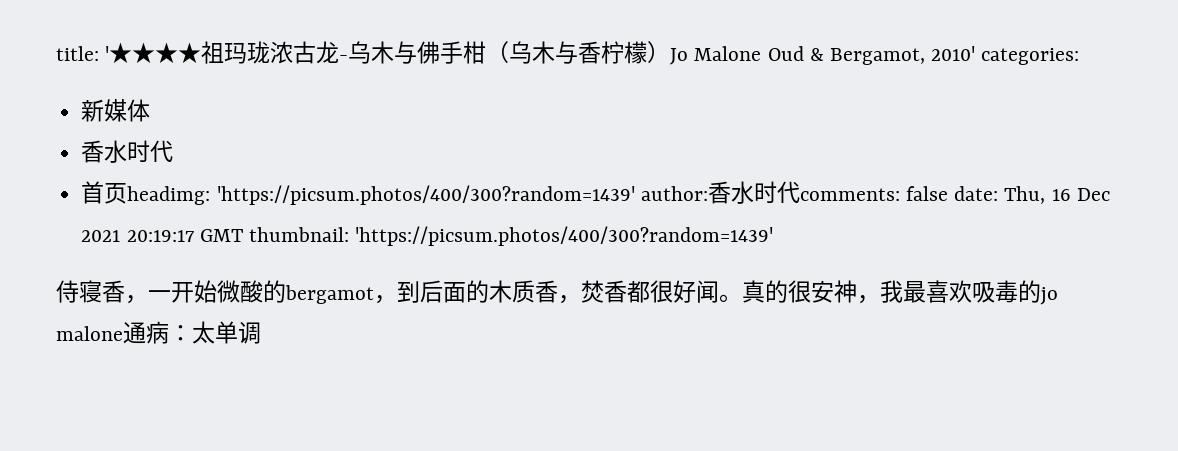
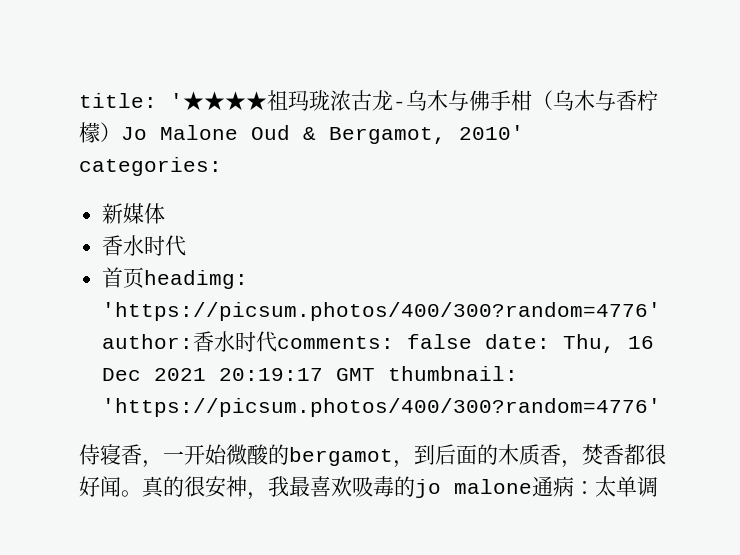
[216,185,635,205] 'https://picsum.photos/400/300?random=1439' -> [102,302,662,321] 'https://picsum.photos/400/300?random=4776'
[355,226,774,246] 'https://picsum.photos/400/300?random=1439' -> [102,398,662,417] 'https://picsum.photos/400/300?random=4776'

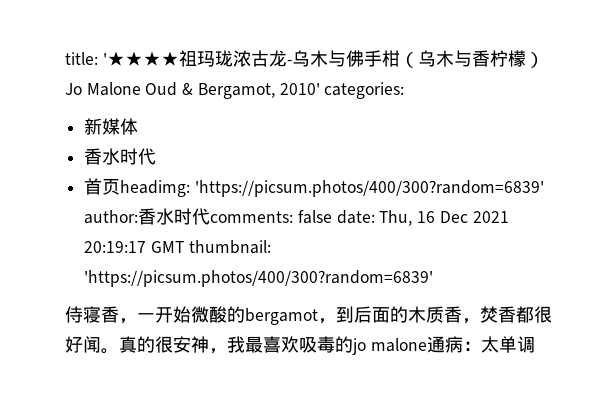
[102,302,662,321] 'https://picsum.photos/400/300?random=4776' -> [194,180,544,197] 'https://picsum.photos/400/300?random=6839'
[102,398,662,417] 'https://picsum.photos/400/300?random=4776' -> [84,270,434,287] 'https://picsum.photos/400/300?random=6839'

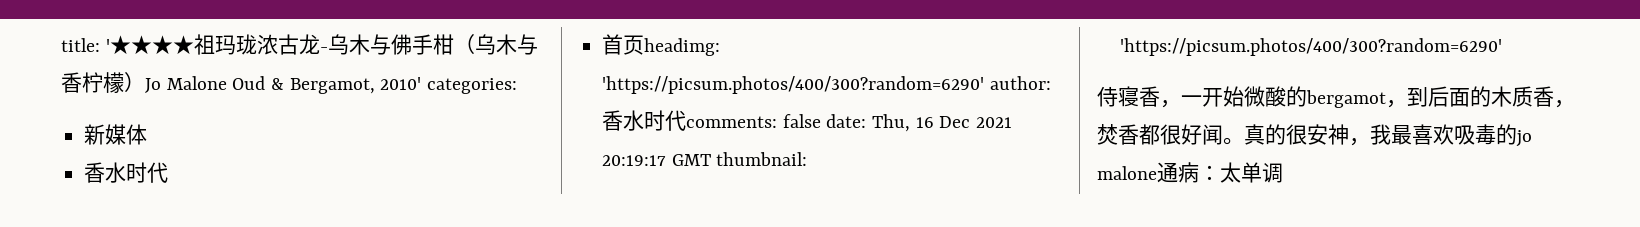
[194,180,544,197] 'https://picsum.photos/400/300?random=6839' -> [602,76,985,94] 'https://picsum.photos/400/300?random=6290'
[84,270,434,287] 'https://picsum.photos/400/300?random=6839' -> [1120,38,1503,56] 'https://picsum.photos/400/300?random=6290'

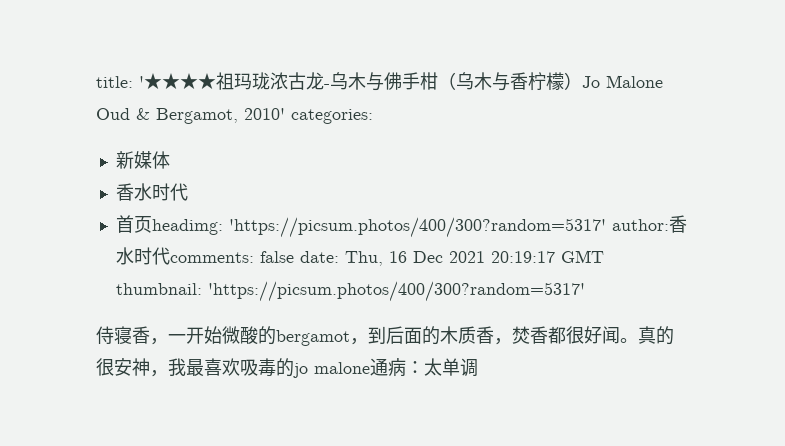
[602,76,985,94] 'https://picsum.photos/400/300?random=6290' -> [228,217,606,238] 'https://picsum.photos/400/300?random=5317'
[1120,38,1503,56] 'https://picsum.photos/400/300?random=6290' -> [207,281,585,302] 'https://picsum.photos/400/300?random=5317'

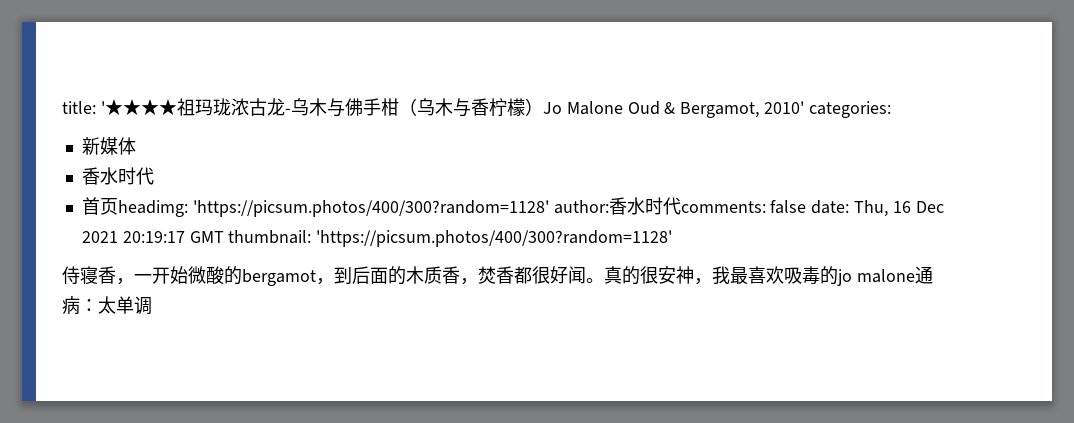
[228,217,606,238] 'https://picsum.photos/400/300?random=5317' -> [192,200,549,217] 'https://picsum.photos/400/300?random=1128'
[207,281,585,302] 'https://picsum.photos/400/300?random=5317' -> [316,230,673,247] 'https://picsum.photos/400/300?random=1128'

